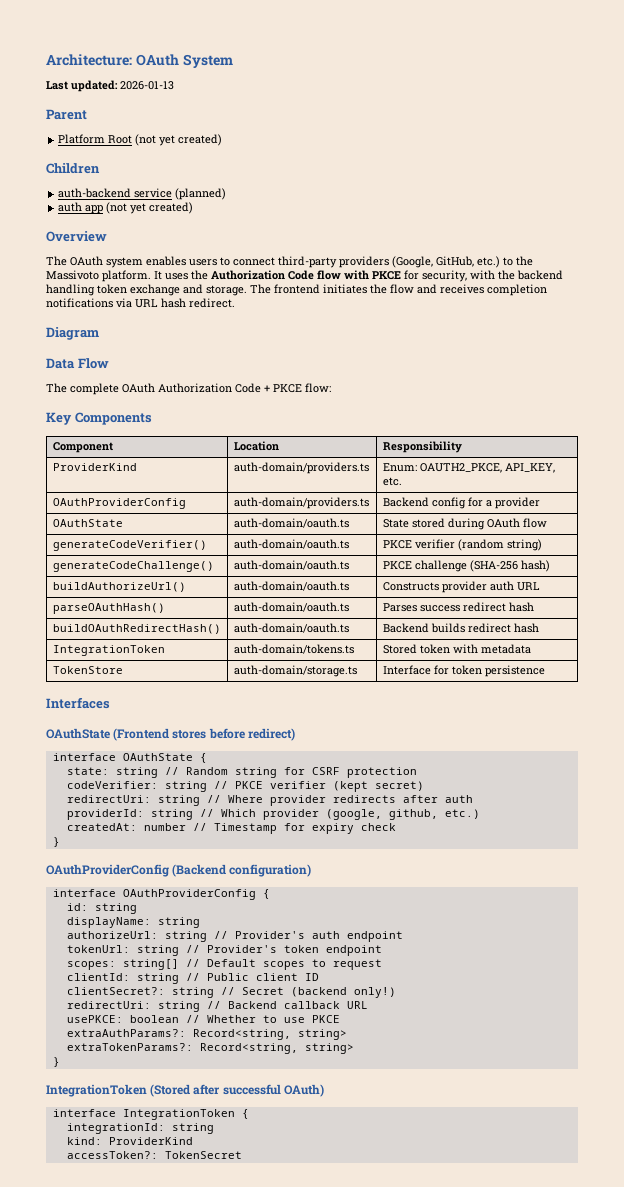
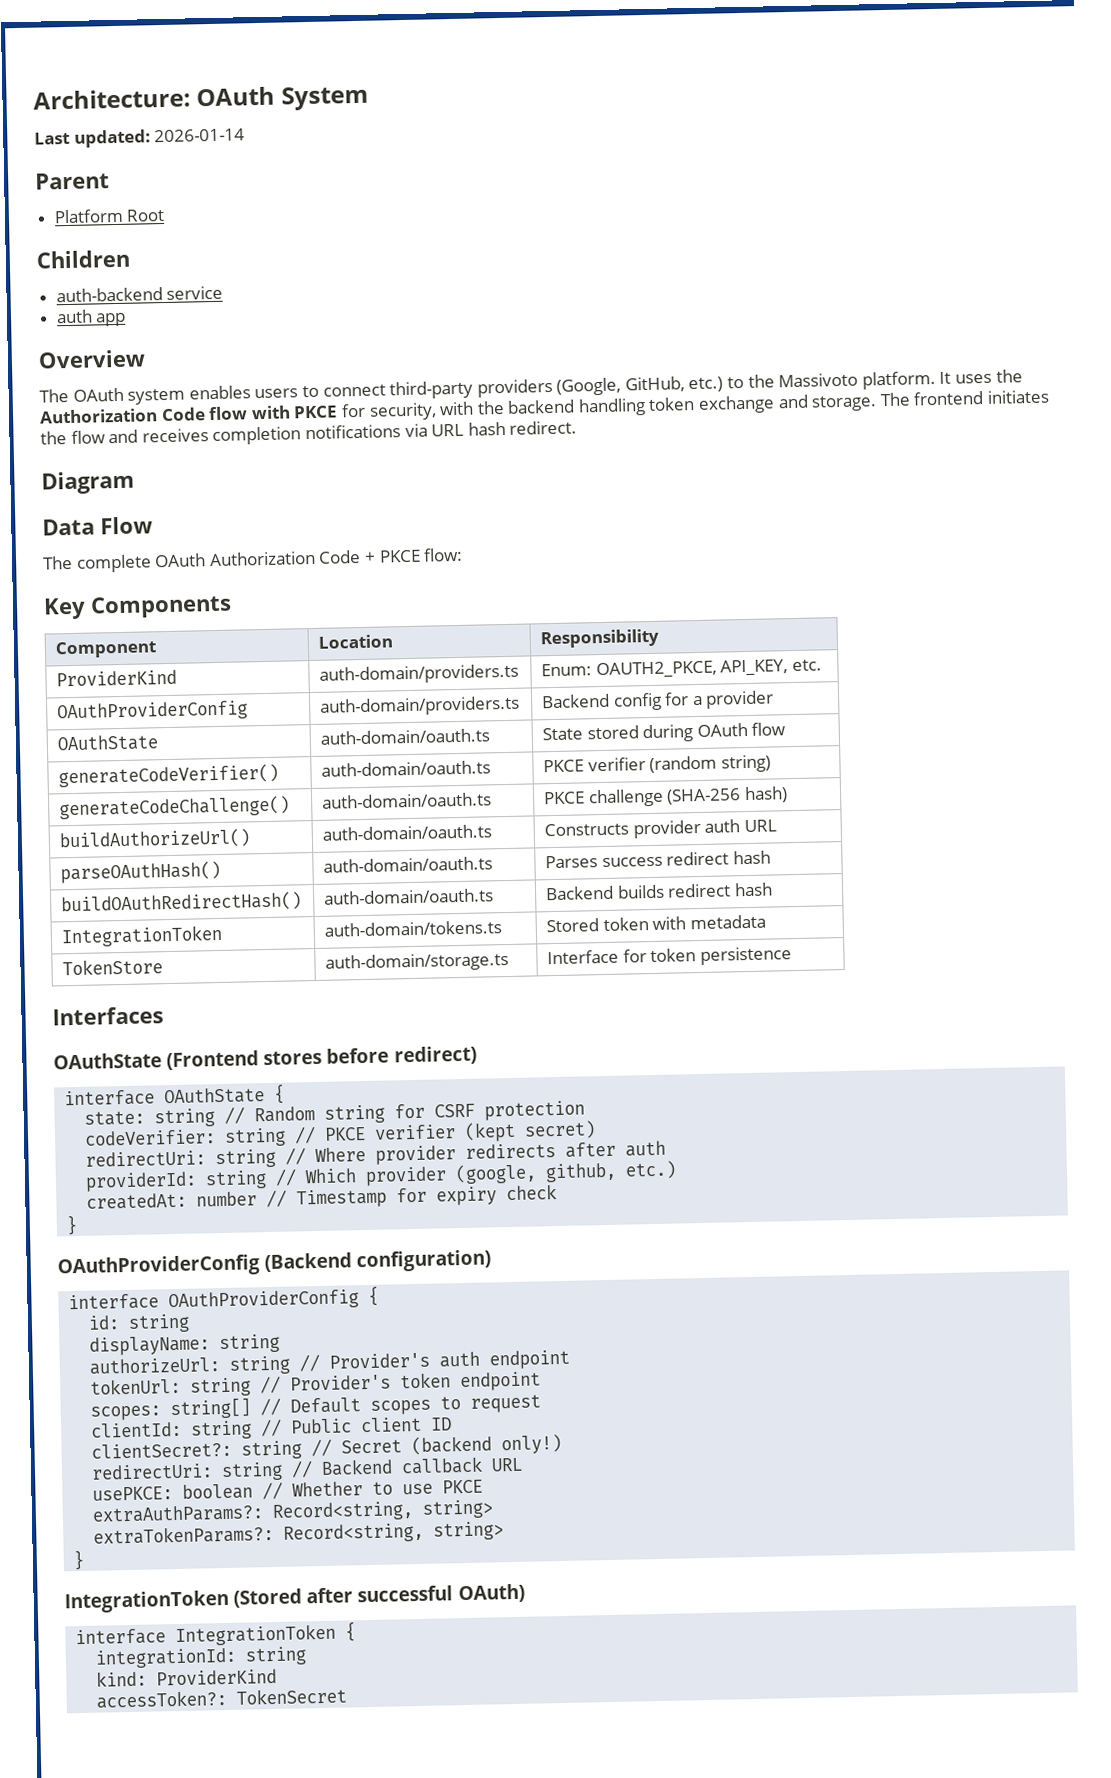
[120,81,174,90] 2026-01-13 -> [154,128,246,143] 2026-01-14
[135,134,223,146] (not yet created) -> (166, 215) none
[175,188,227,200] (planned) -> (224, 292) none
[106,202,194,214] (not yet created) -> (127, 319) none

